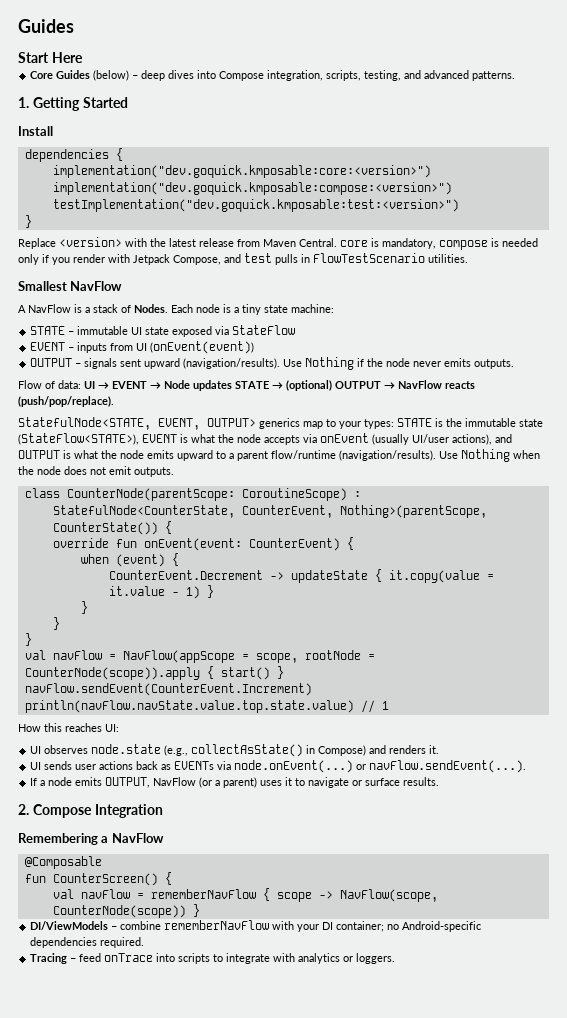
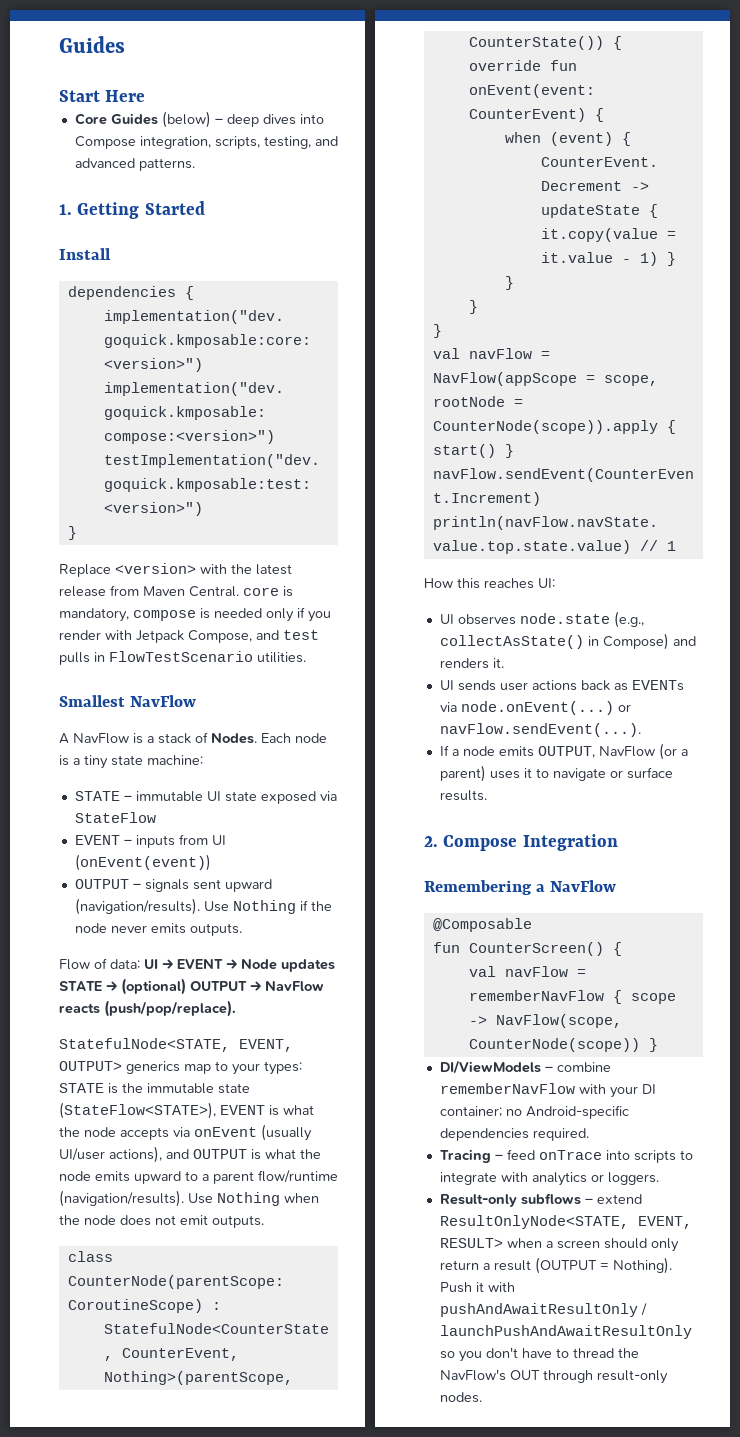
(396, 958) none -> [439,1193,642,1207] [439,1215,692,1229] [439,1238,679,1252] [439,1257,672,1274] [439,1282,515,1293] [439,1303,647,1317] [439,1325,692,1339] [439,1347,639,1362] [439,1369,668,1384] [439,1392,482,1403] // Result-only subflows – extend ResultOnlyNode<STATE, EVENT, RESULT> when a screen should only return a result (OUTPUT = Nothing). Push it with pushAndAwaitResultOnly / launchPushAndAwaitResultOnly so you don't have to thread the NavFlow's OUT through result-only nodes.

